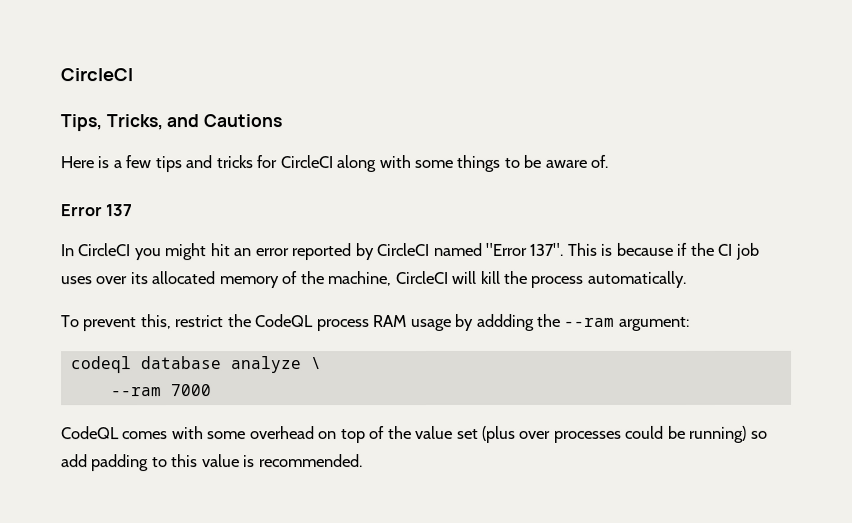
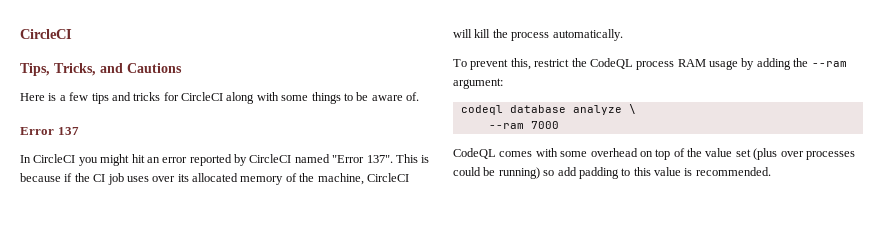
[476,313,535,331] addding -> [756,58,791,70] adding

